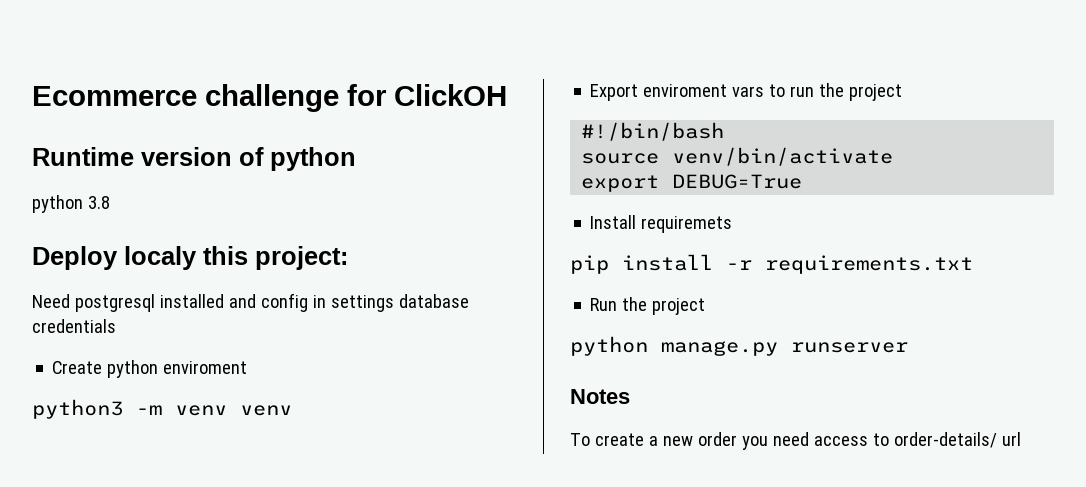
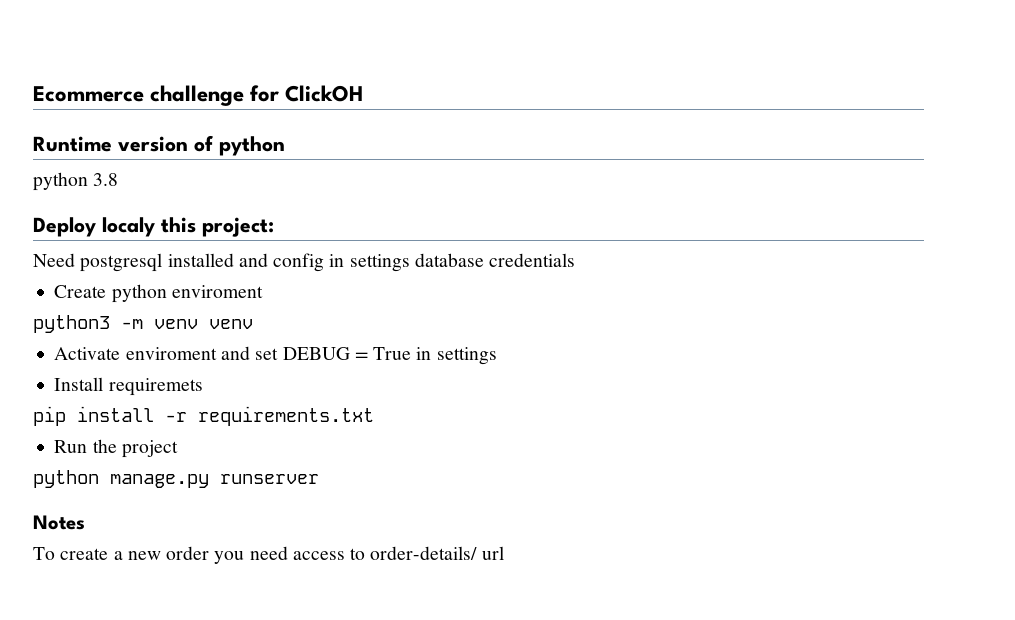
[590,83,903,101] [581,122,725,141] [581,147,894,166] [581,174,803,192] Export enviroment vars to run the project // #!/bin/bash // source venv/bin/activate // export DEBUG=True -> [54,346,497,365] Activate enviroment and set DEBUG = True in settings

